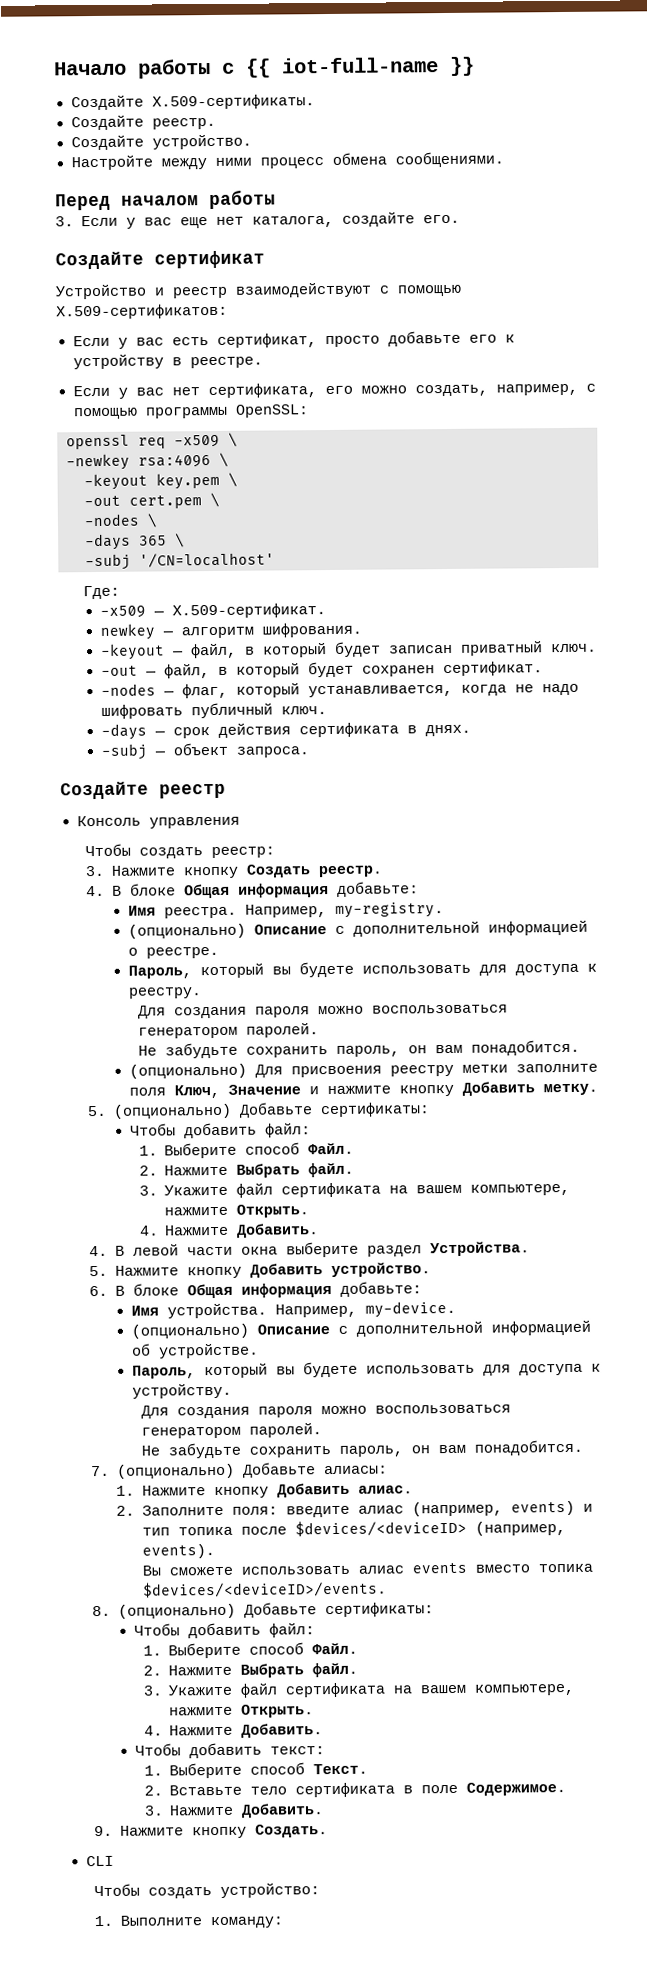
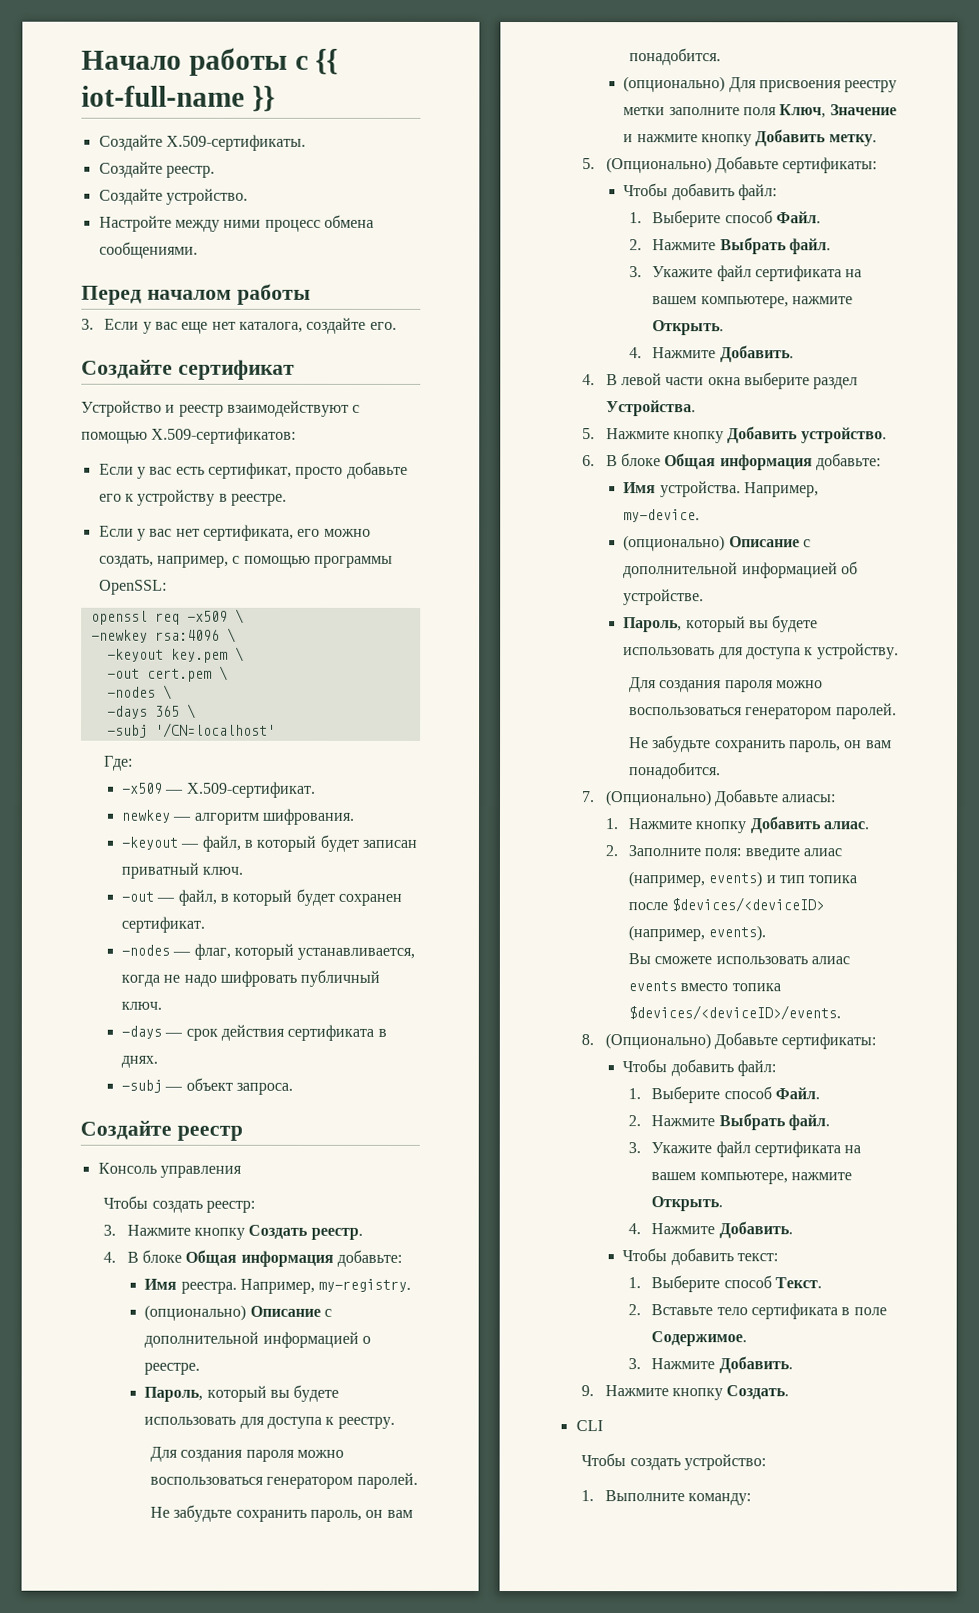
[112,1103,232,1119] (опционально) -> [605,157,712,174] (Опционально)
[116,1463,235,1479] (опционально) -> [605,790,712,807] (Опционально)
[117,1603,236,1619] (опционально) -> [604,1033,711,1050] (Опционально)

